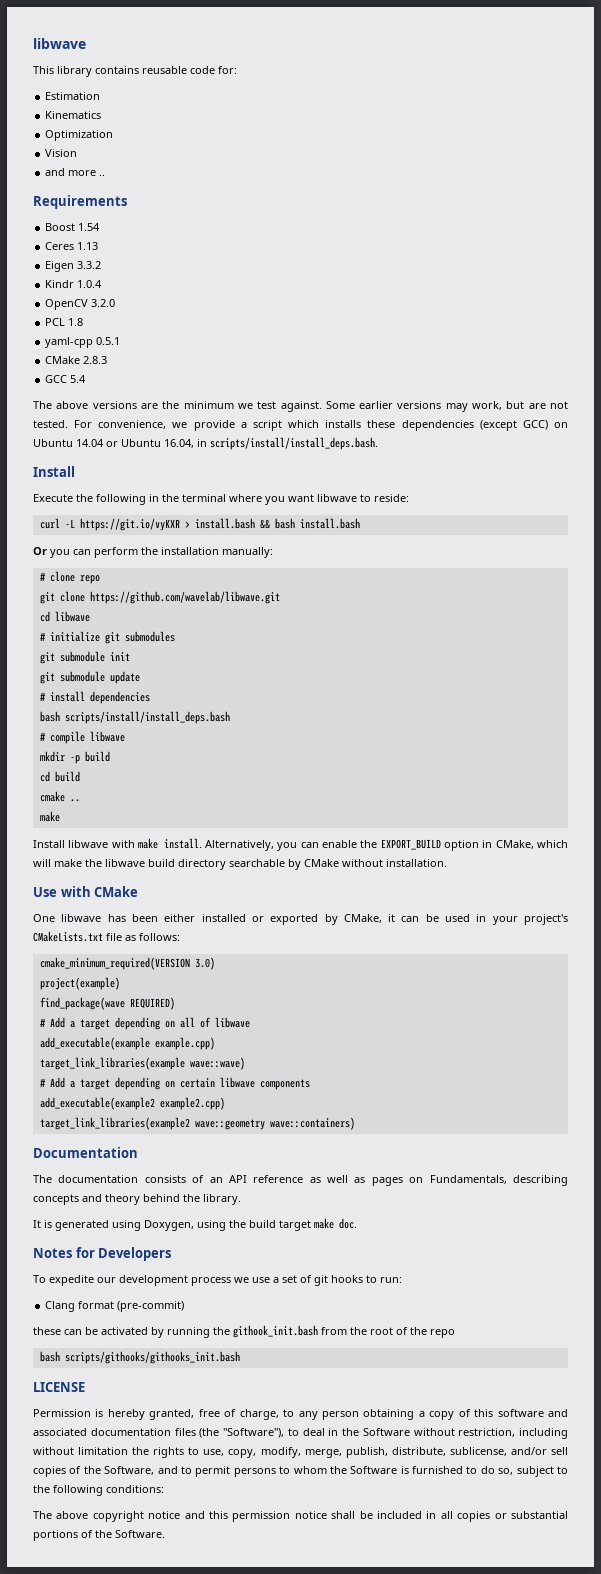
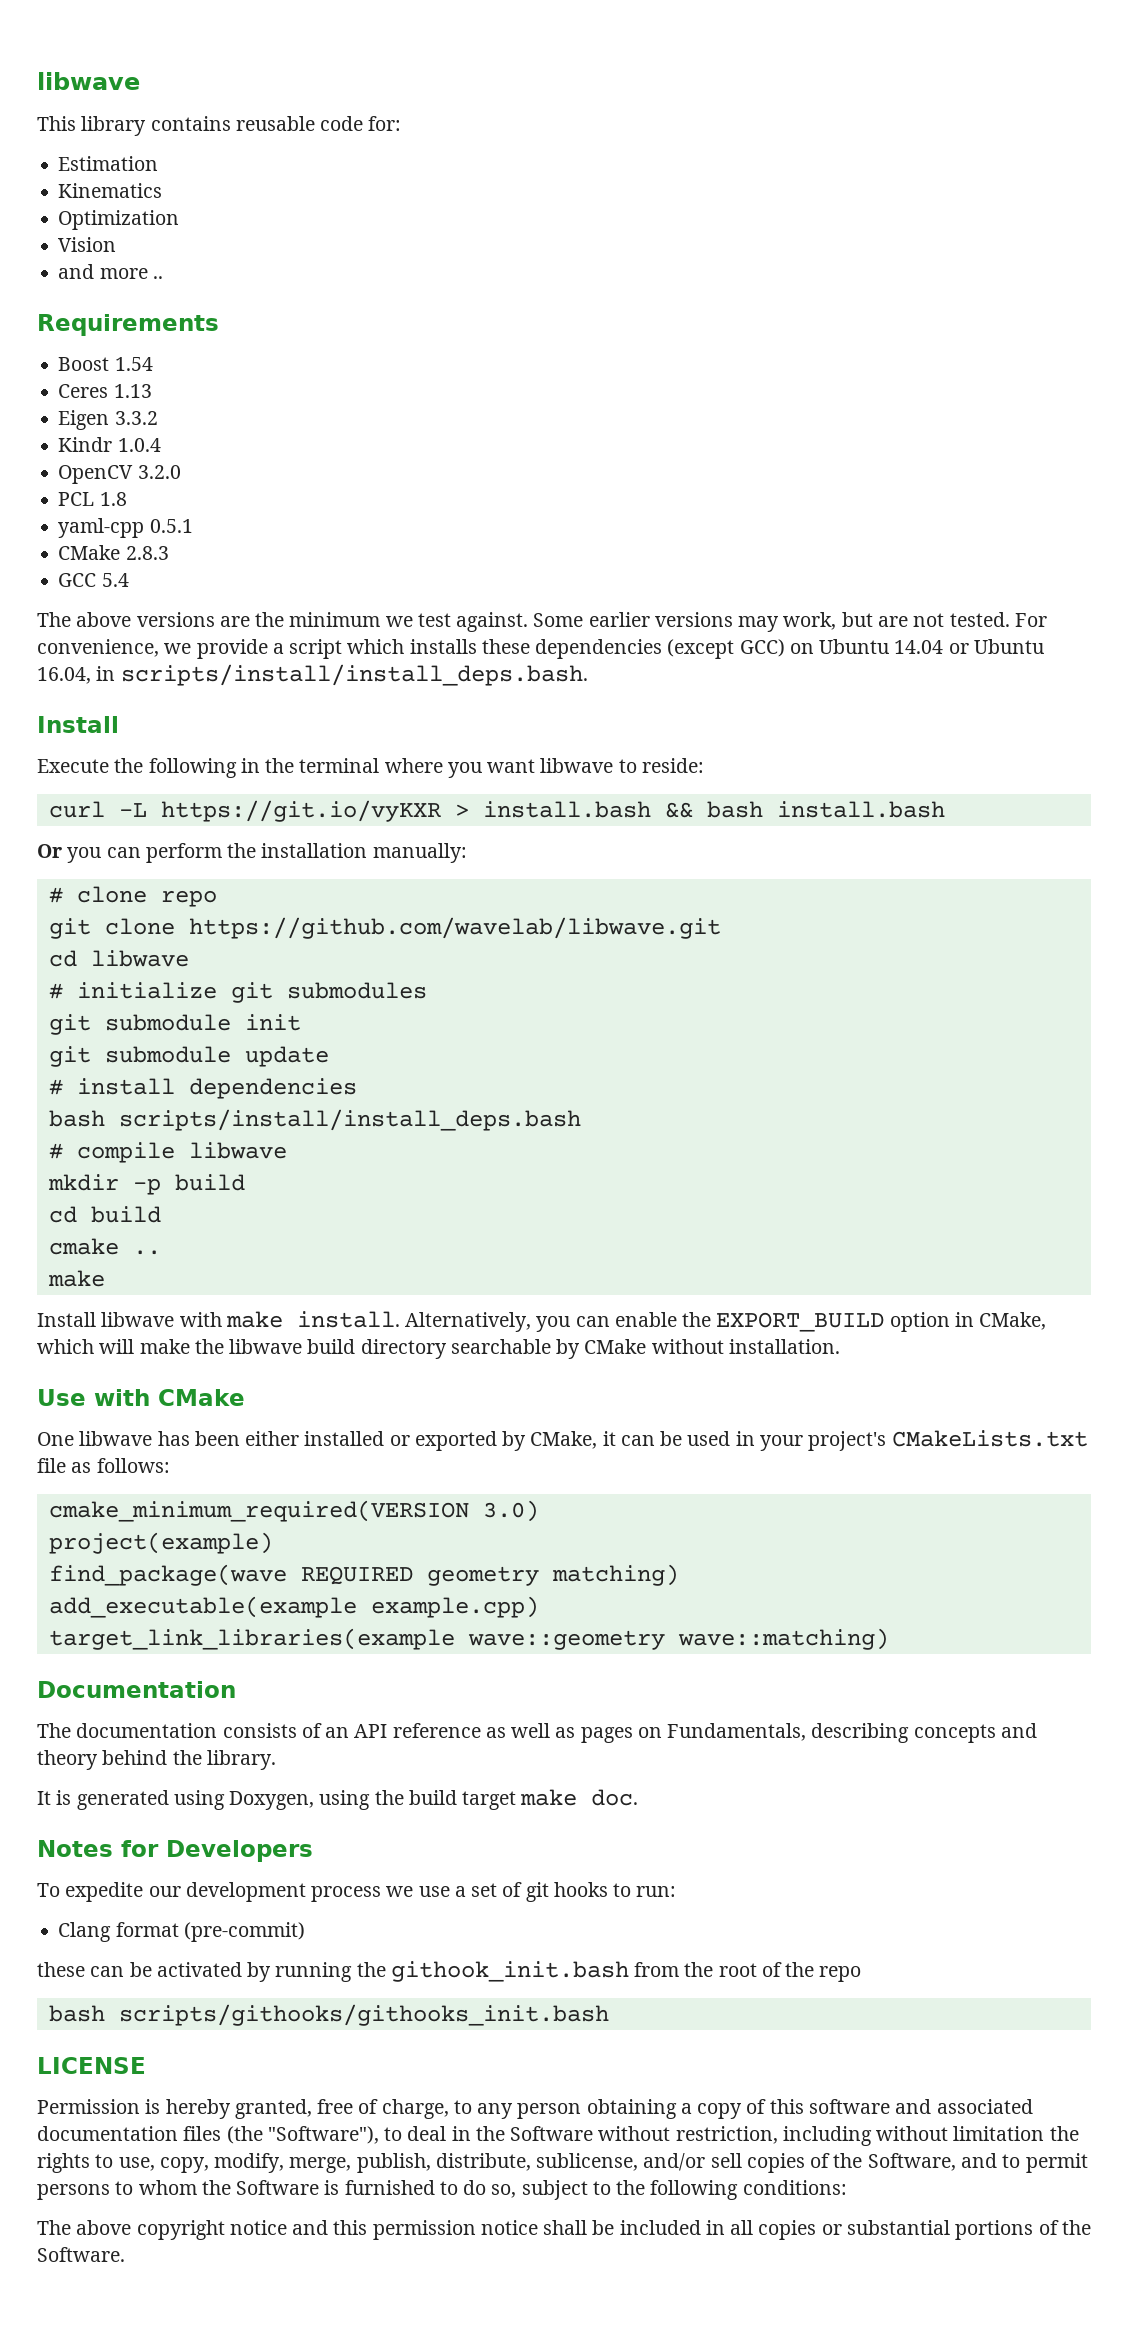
[129,997,175,1010] [39,1017,250,1030] [39,1037,215,1050] [39,1057,245,1070] [39,1077,310,1090] [39,1097,225,1110] [39,1117,355,1130] REQUIRED) // # Add a target depending on all of libwave // add_executable(example example.cpp) // target_link_libraries(example wave::wave) // # Add a target depending on certain libwave components // add_executable(example2 example2.cpp) // target_link_libraries(example2 wave::geometry wave::containers) -> [300,1564,679,1586] [48,1596,539,1618] [48,1628,889,1650] REQUIRED geometry matching) // add_executable(example example.cpp) // target_link_libraries(example wave::geometry wave::matching)

